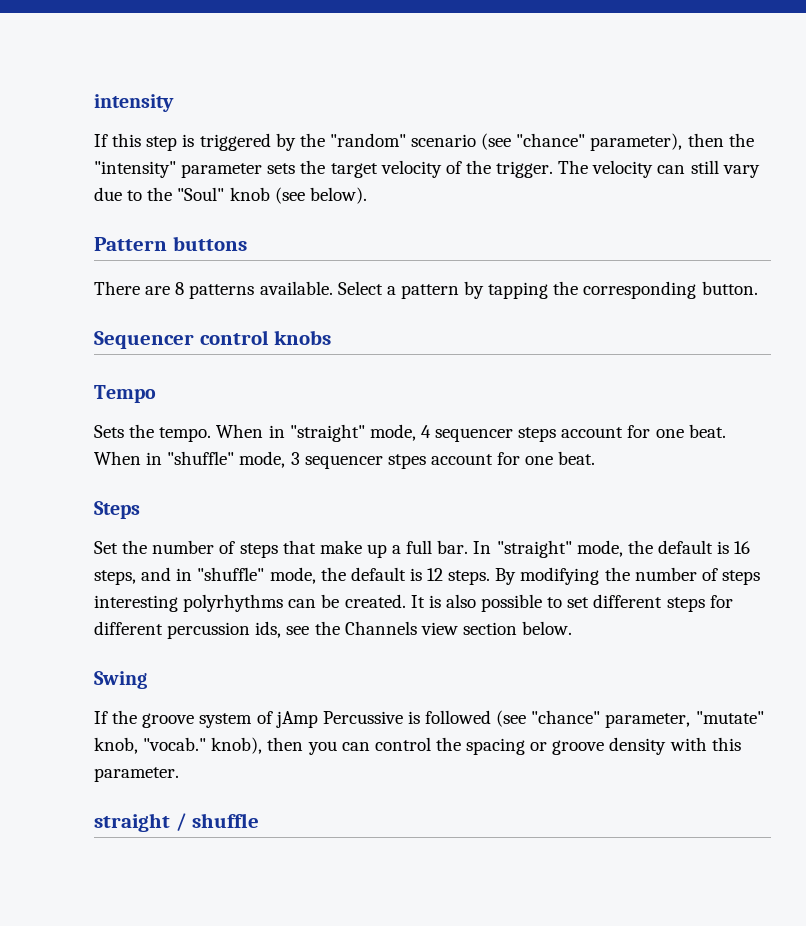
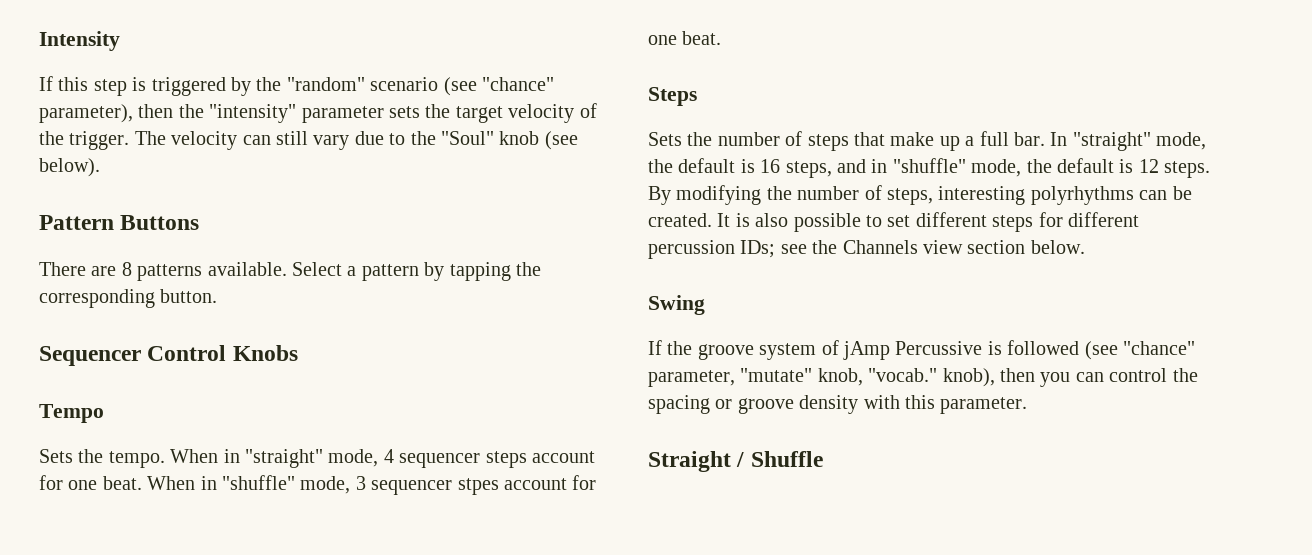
[94,94,174,112] intensity -> [39,31,120,51] Intensity
[172,236,247,251] buttons -> [120,215,200,230] Buttons
[199,330,332,345] control knobs -> [147,345,298,361] Control Knobs
[94,541,118,554] Set -> [648,132,682,146] Sets
[721,570,760,585] steps -> [887,188,933,205] steps,
[255,621,282,638] ids, -> [740,240,776,258] IDs;
[94,813,260,832] straight / shuffle -> [648,451,823,472] Straight / Shuffle

